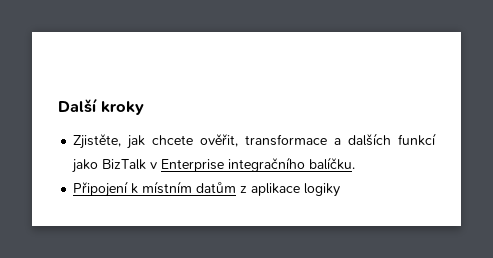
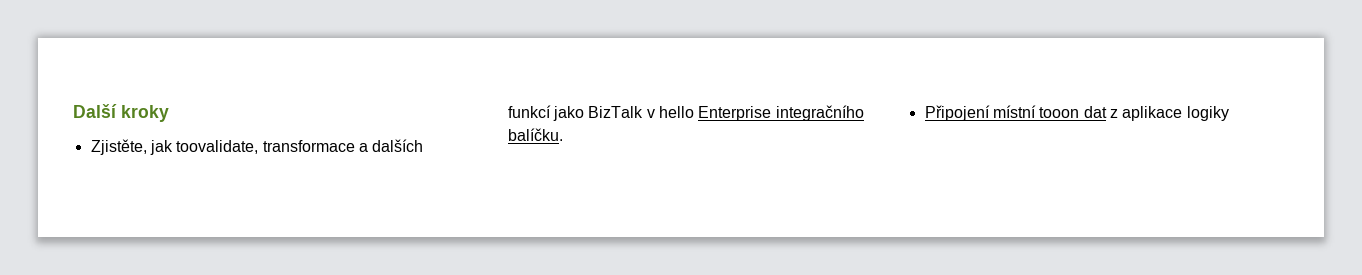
[152,134,239,147] chcete ověřit, -> [176,140,259,154] toovalidate,
(158, 165) none -> [658,106,694,118] hello
[131,181,237,194] k místním datům -> [992,105,1107,118] místní tooon dat

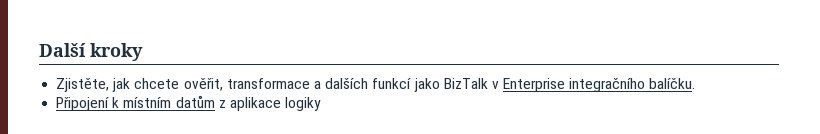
[176,140,259,154] toovalidate, -> [134,78,223,91] chcete ověřit,
[658,106,694,118] hello -> (499, 85) none
[992,105,1107,118] místní tooon dat -> [112,95,215,108] k místním datům

